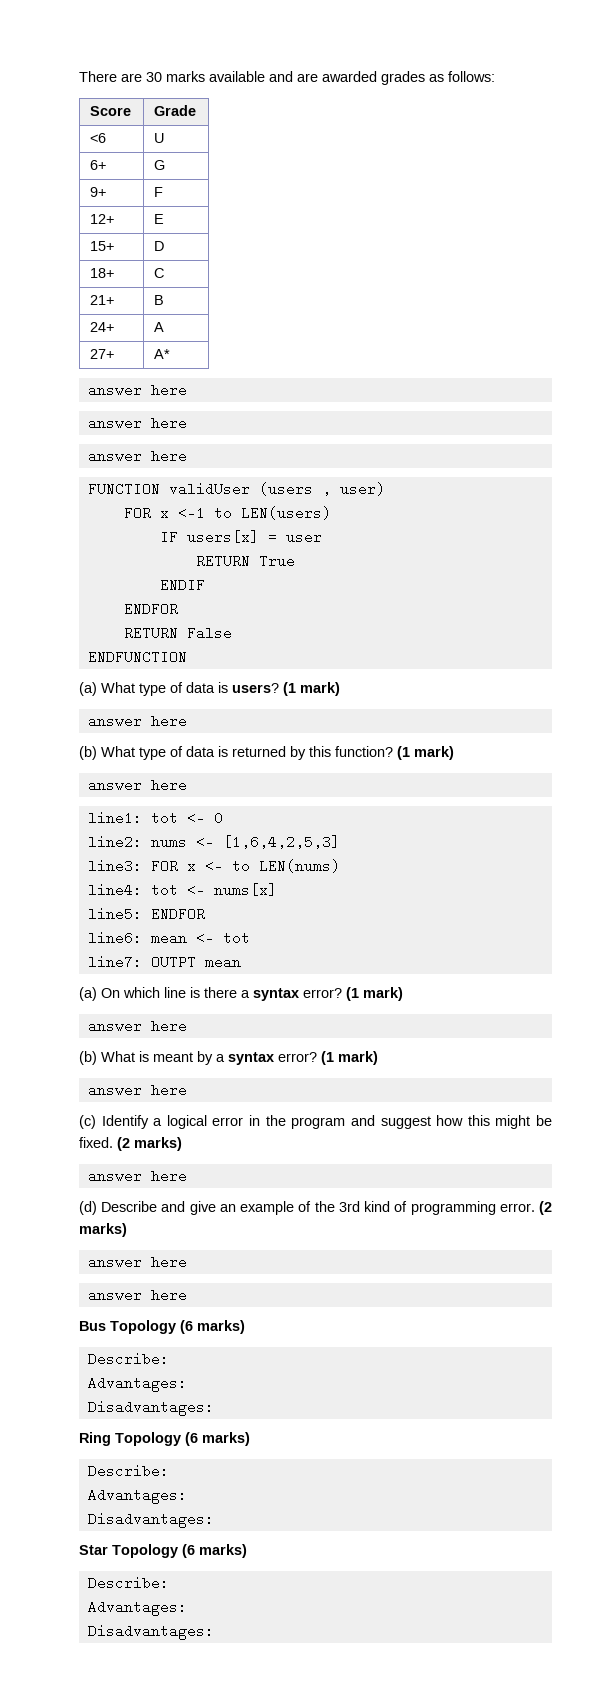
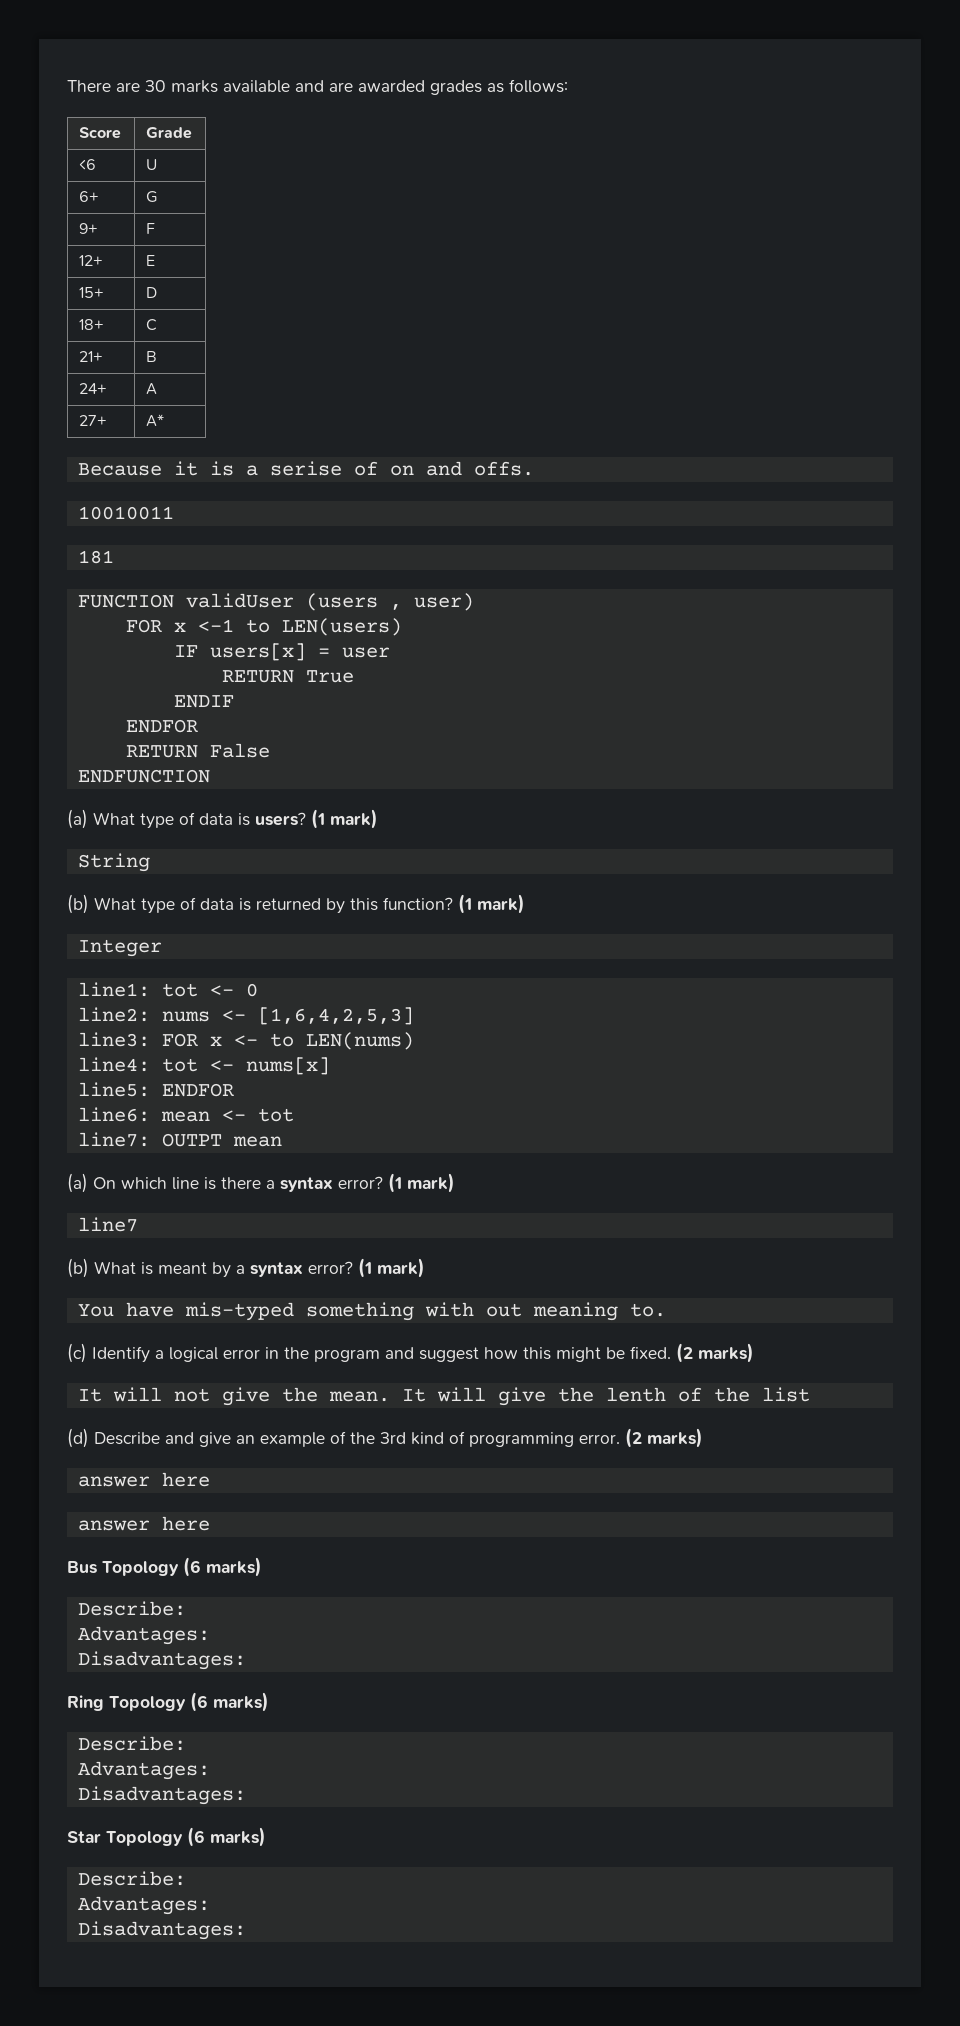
[87,383,187,397] [87,416,187,430] [87,449,187,463] answer here // answer here // answer here -> [77,461,534,476] [77,506,174,520] [77,550,114,564] Because it is a serise of on and offs. // 10010011 // 181
[87,714,187,728] answer here -> [77,853,150,872] String
[87,778,187,792] answer here -> [77,939,162,957] Integer
[87,1019,187,1033] answer here -> [77,1217,138,1232] line7
[87,1083,187,1097] answer here -> [77,1302,666,1321] You have mis-typed something with out meaning to.
[87,1169,187,1183] answer here -> [77,1387,810,1406] It will not give the mean. It will give the lenth of the list

